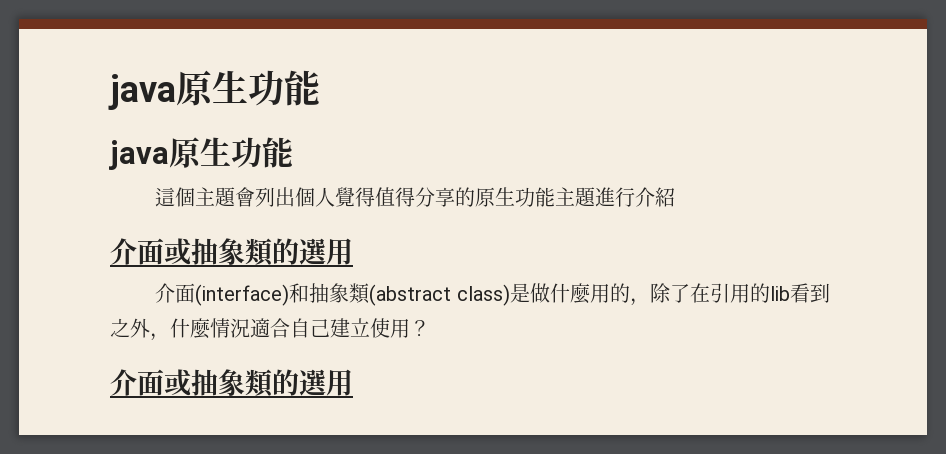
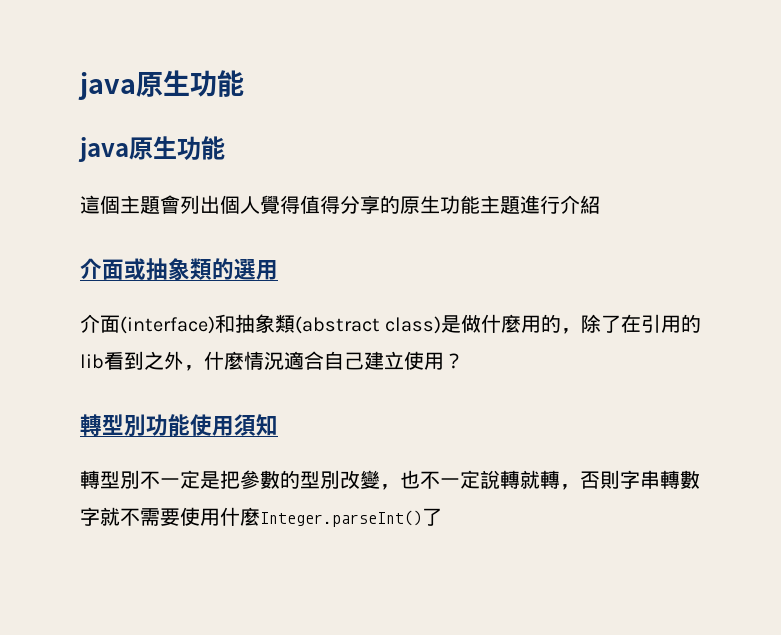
[110,369,353,397] 介面或抽象類的選用 -> [80,414,278,437] [80,470,700,490] [80,507,442,527] 轉型別功能使用須知 // 轉型別不一定是把參數的型別改變，也不一定說轉就轉，否則字串轉數字就不需要使用什麼Integer.parseInt()了

